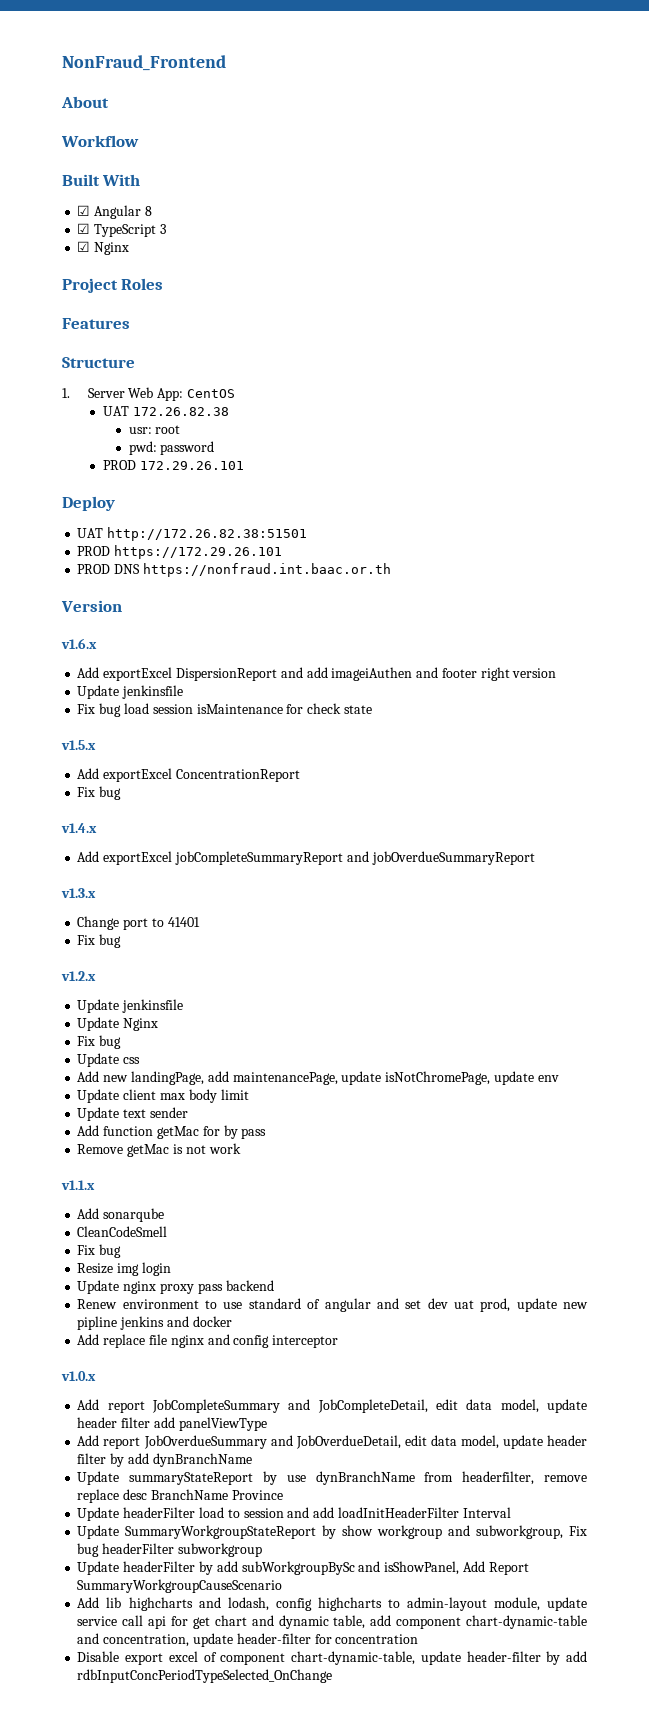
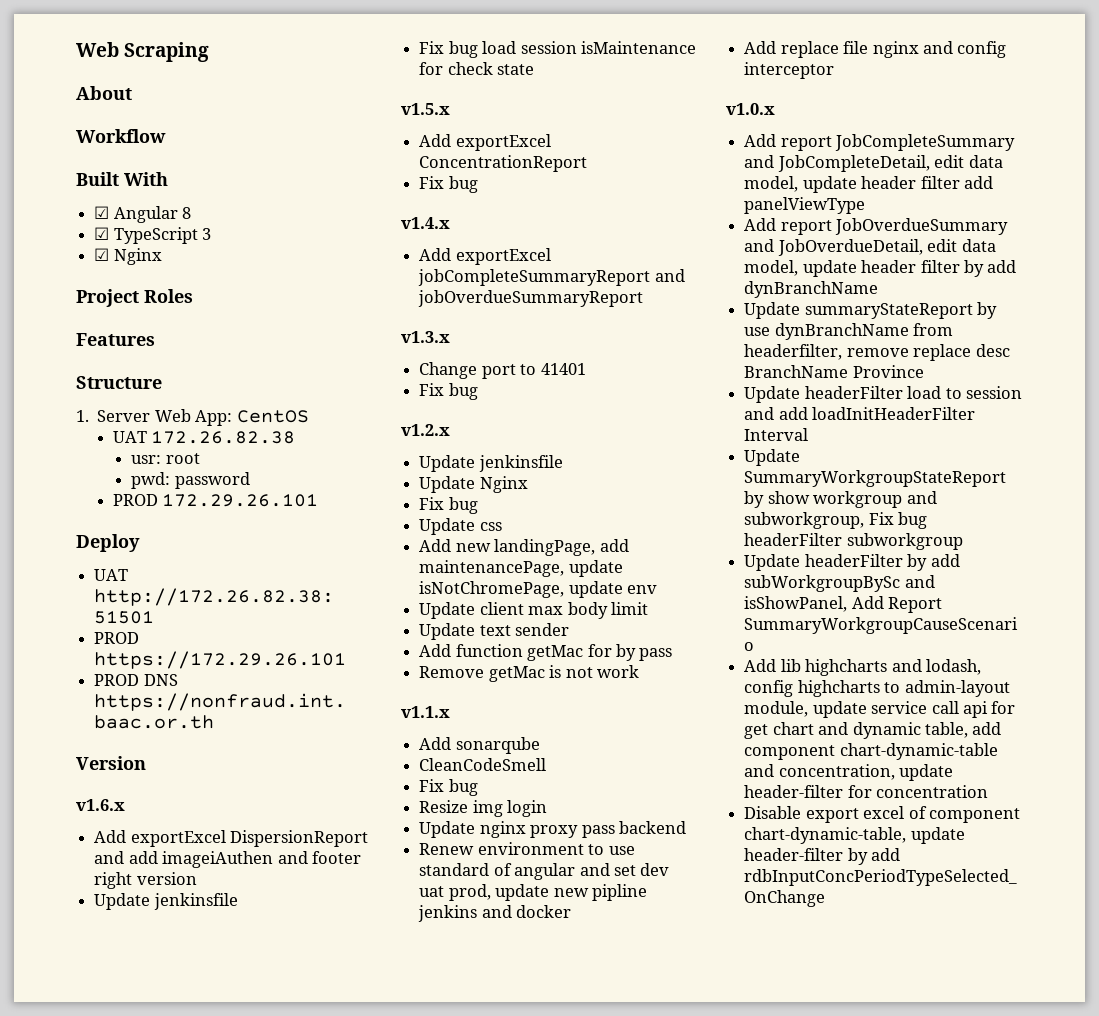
[62,55,226,71] NonFraud_Frontend -> [76,42,210,62] Web Scraping

